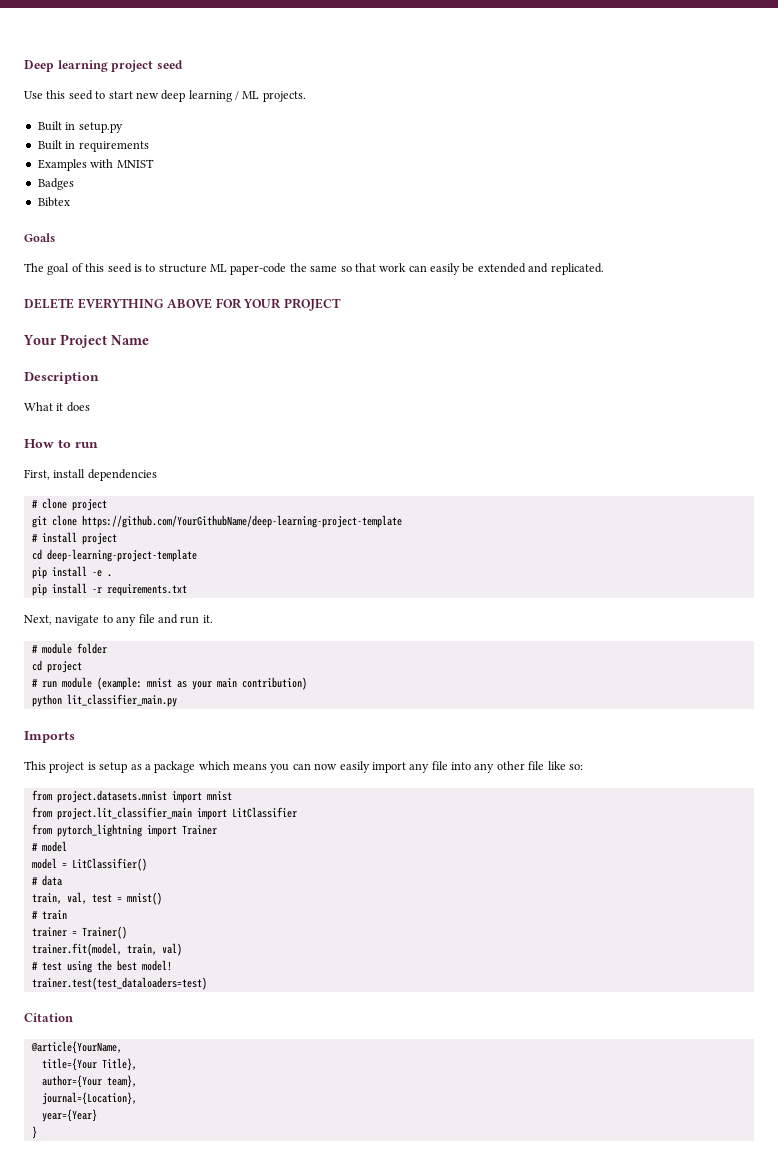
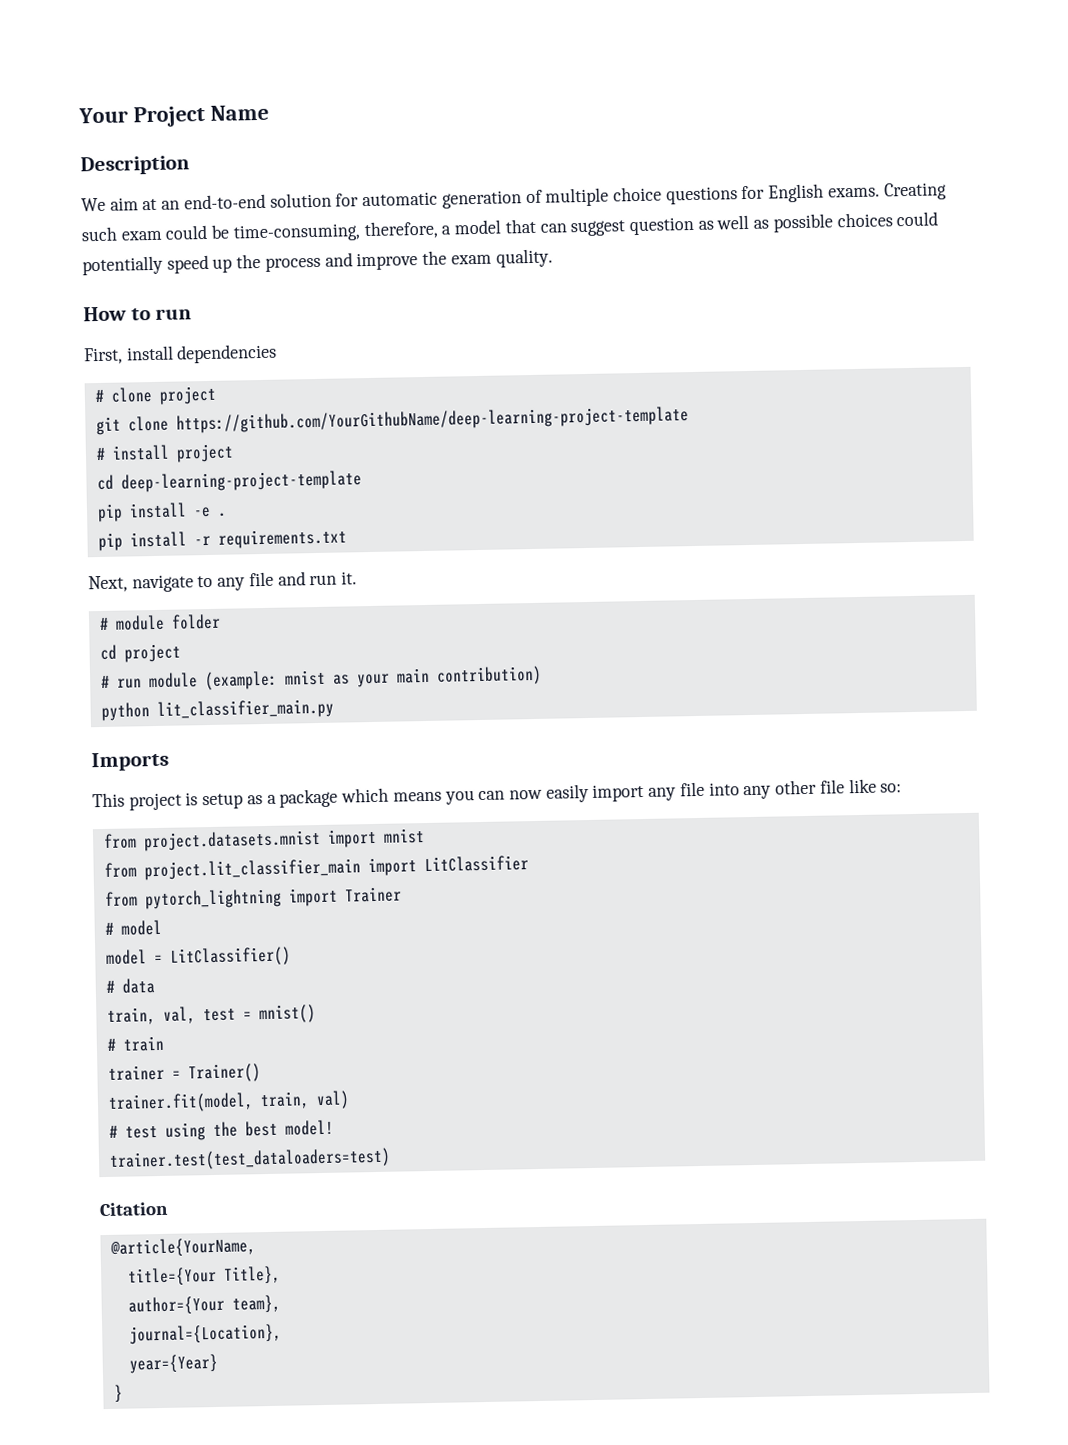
[24,60,183,72] [24,90,306,102] [37,121,123,133] [37,140,149,152] [37,159,154,171] [37,178,74,190] [37,197,70,207] [24,233,55,242] [24,263,604,275] [24,298,341,311] [23,334,149,348] [24,372,99,384] [24,402,90,412] Deep learning project seed // Use this seed to start new deep learning / ML projects. // Built in setup.py // Built in requirements // Examples with MNIST // Badges // Bibtex // Goals // The goal of this seed is to structure ML paper-code the same so that work can easily be extended and replicated. // DELETE EVERYTHING ABOVE FOR YOUR PROJECT // Your Project Name // Description // What it does -> [78,104,269,128] [80,155,190,176] [81,182,947,212] [81,211,939,243] [82,248,553,276] Your Project Name // Description // We aim at an end-to-end solution for automatic generation of multiple choice questions for English exams. Creating such exam could be time-consuming, therefore, a model that can suggest question as well as possible choices could potentially speed up the process and improve the exam quality.

